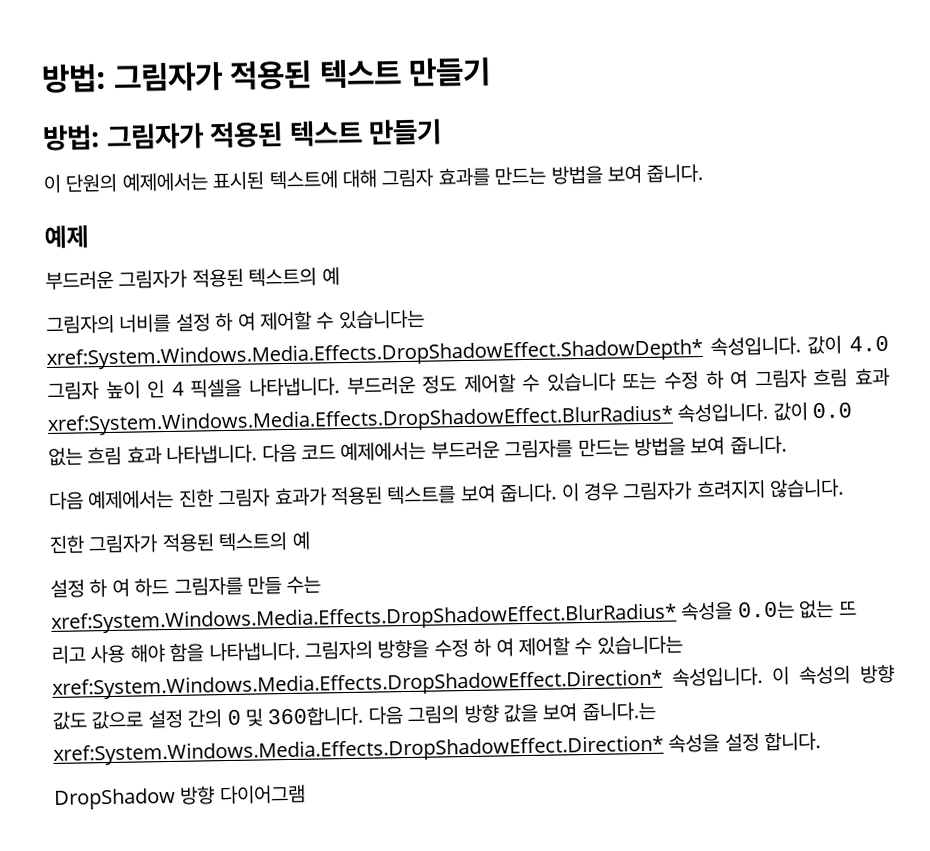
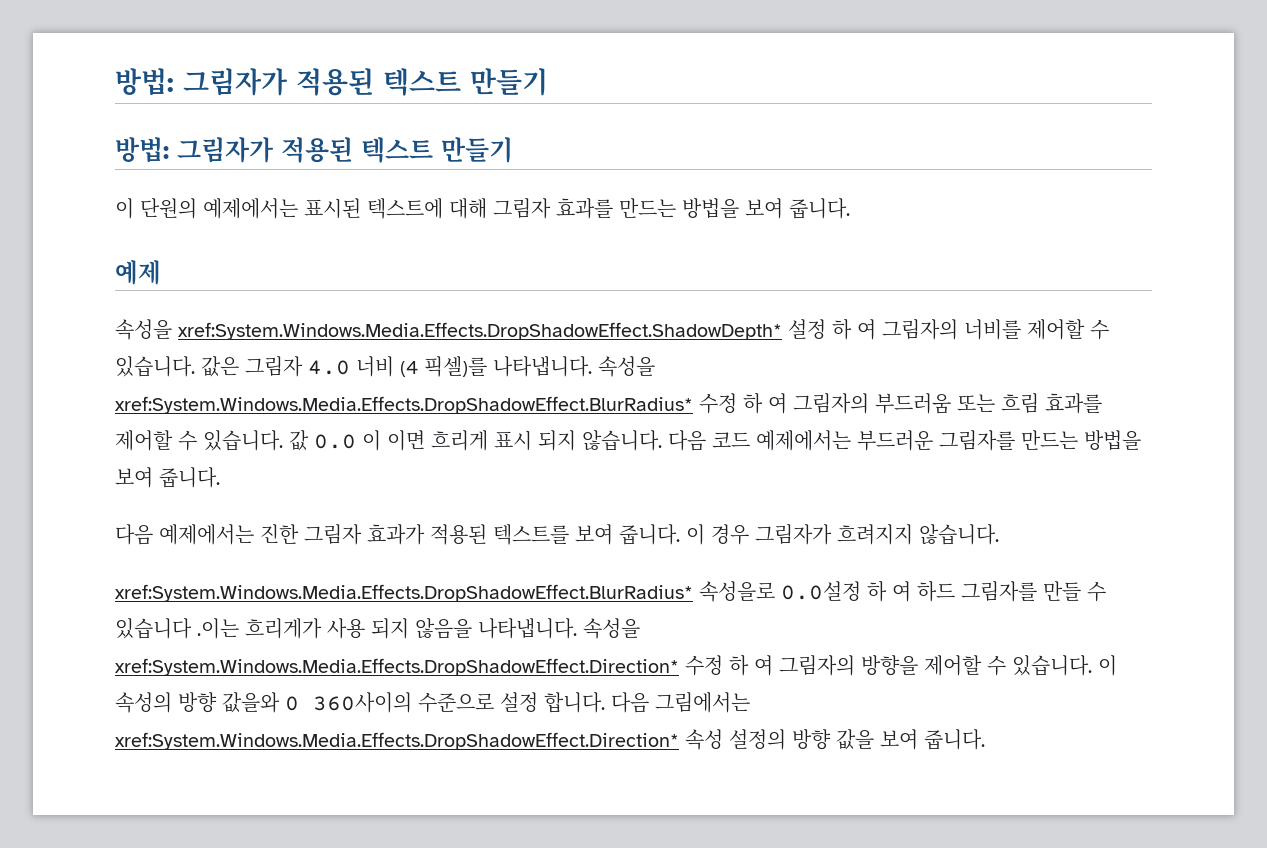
[45,267,340,291] [46,309,425,335] [46,335,889,370] [47,367,891,400] [47,402,853,436] [48,444,258,466] 부드러운 그림자가 적용된 텍스트의 예 // 그림자의 너비를 설정 하 여 제어할 수 있습니다는 xref:System.Windows.Media.Effects.DropShadowEffect.ShadowDepth* 속성입니다. 값이 4.0 그림자 높이 인 4 픽셀을 나타냅니다. 부드러운 정도 제어할 수 있습니다 또는 수정 하 여 그림자 흐림 효과 xref:System.Windows.Media.Effects.DropShadowEffect.BlurRadius* 속성입니다. 값이 0.0 없는 흐림 효과 나타냅니다. -> [115,319,1109,340] [115,356,655,377] [115,393,1102,414] [115,430,662,451] 속성을 xref:System.Windows.Media.Effects.DropShadowEffect.ShadowDepth* 설정 하 여 그림자의 너비를 제어할 수 있습니다. 값은 그림자 4.0 너비 (4 픽셀)를 나타냅니다. 속성을 xref:System.Windows.Media.Effects.DropShadowEffect.BlurRadius* 수정 하 여 그림자의 부드러움 또는 흐림 효과를 제어할 수 있습니다. 값 0.0 이 이면 흐리게 표시 되지 않습니다.
[49,531,311,554] [50,579,85,598] 진한 그림자가 적용된 텍스트의 예 // 설정 -> [115,581,861,602] xref:System.Windows.Media.Effects.DropShadowEffect.BlurRadius* 속성을로 0.0설정
[286,575,322,595] [51,599,857,634] [51,635,683,664] [52,664,895,700] [52,701,656,730] [53,732,822,766] [54,784,306,810] 수는 xref:System.Windows.Media.Effects.DropShadowEffect.BlurRadius* 속성을 0.0는 없는 뜨 리고 사용 해야 함을 나타냅니다. 그림자의 방향을 수정 하 여 제어할 수 있습니다는 xref:System.Windows.Media.Effects.DropShadowEffect.Direction* 속성입니다. 이 속성의 방향 값도 값으로 설정 간의 0 및 360합니다. 다음 그림의 방향 값을 보여 줍니다.는 xref:System.Windows.Media.Effects.DropShadowEffect.Direction* 속성을 설정 합니다. // DropShadow 방향 다이어그램 -> [1087,581,1106,602] [115,618,640,639] [115,655,1117,676] [115,692,750,713] [115,729,985,750] 수 있습니다 .이는 흐리게가 사용 되지 않음을 나타냅니다. 속성을 xref:System.Windows.Media.Effects.DropShadowEffect.Direction* 수정 하 여 그림자의 방향을 제어할 수 있습니다. 이 속성의 방향 값을와 0 360사이의 수준으로 설정 합니다. 다음 그림에서는 xref:System.Windows.Media.Effects.DropShadowEffect.Direction* 속성 설정의 방향 값을 보여 줍니다.

